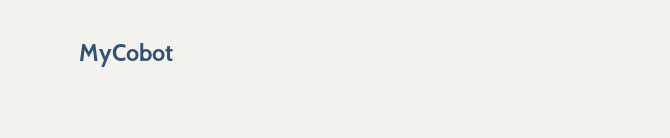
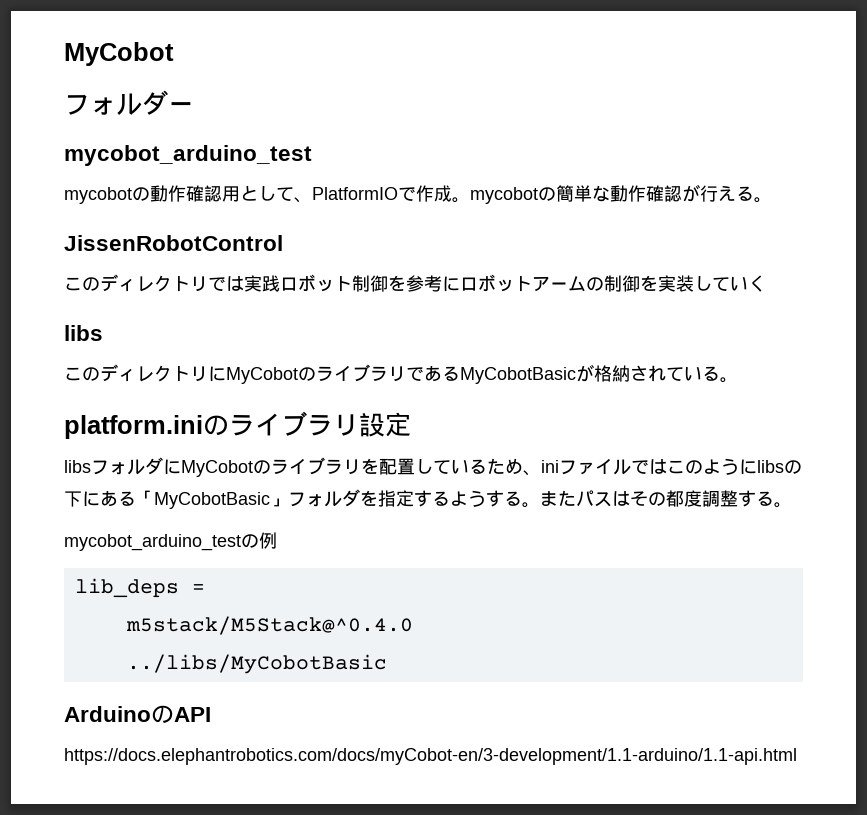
[79,43,173,67] MyCobot -> [64,42,174,66] [64,90,194,115] [64,145,312,166] [64,184,772,204] [64,235,283,251] [64,274,766,292] [64,325,103,341] [64,364,738,384] [64,411,411,439] [64,457,802,477] [64,489,792,509] [64,532,277,551] [74,578,205,598] [125,616,413,635] [126,654,387,674] [64,705,211,723] [64,748,797,765] MyCobot // フォルダー // mycobot_arduino_test // mycobotの動作確認用として、PlatformIOで作成。mycobotの簡単な動作確認が行える。 // JissenRobotControl // このディレクトリでは実践ロボット制御を参考にロボットアームの制御を実装していく // libs // このディレクトリにMyCobotのライブラリであるMyCobotBasicが格納されている。 // platform.iniのライブラリ設定 // libsフォルダにMyCobotのライブラリを配置しているため、iniファイルではこのようにlibsの下にある「MyCobotBasic」フォルダを指定するようする。またパスはその都度調整する。 // mycobot_arduino_testの例 // lib_deps = // m5stack/M5Stack@^0.4.0 // ../libs/MyCobotBasic // ArduinoのAPI // https://docs.elephantrobotics.com/docs/myCobot-en/3-development/1.1-arduino/1.1-api.html

